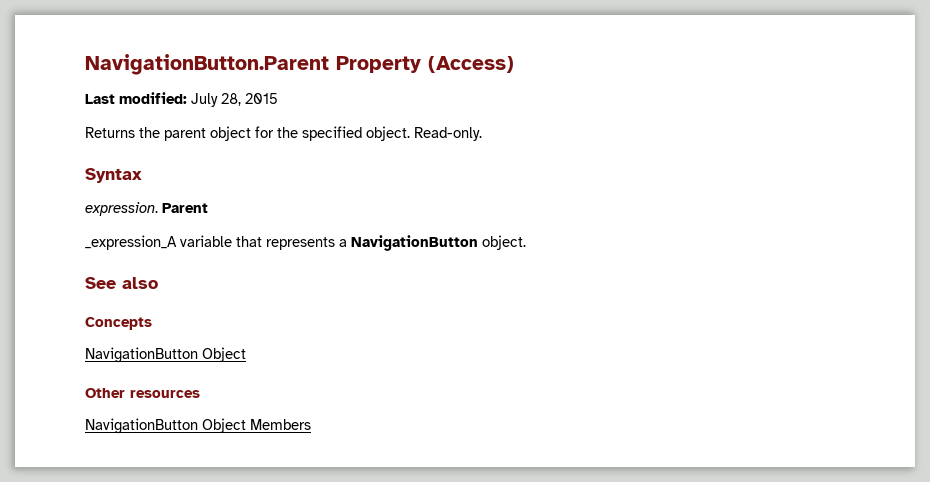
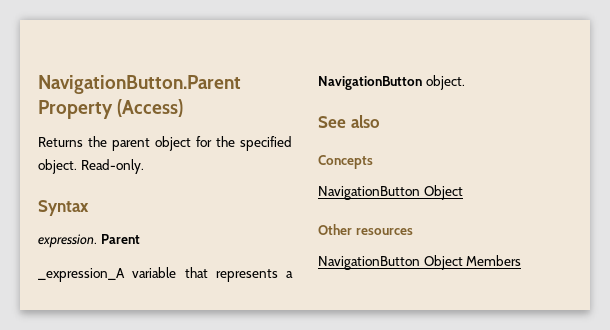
[85,92,278,107] // Last modified: July 28, 2015 -> (184, 108) none

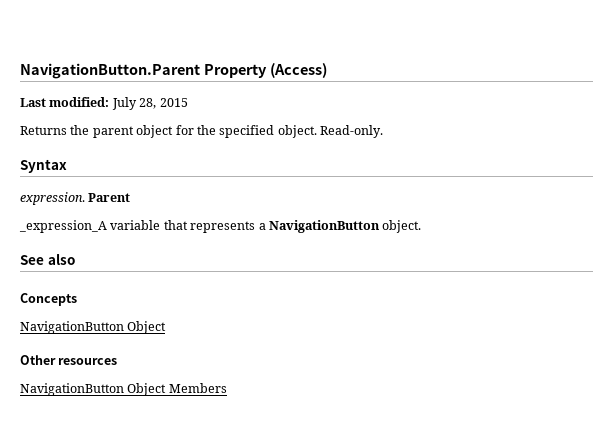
(184, 108) none -> [20,97,188,110] // Last modified: July 28, 2015

